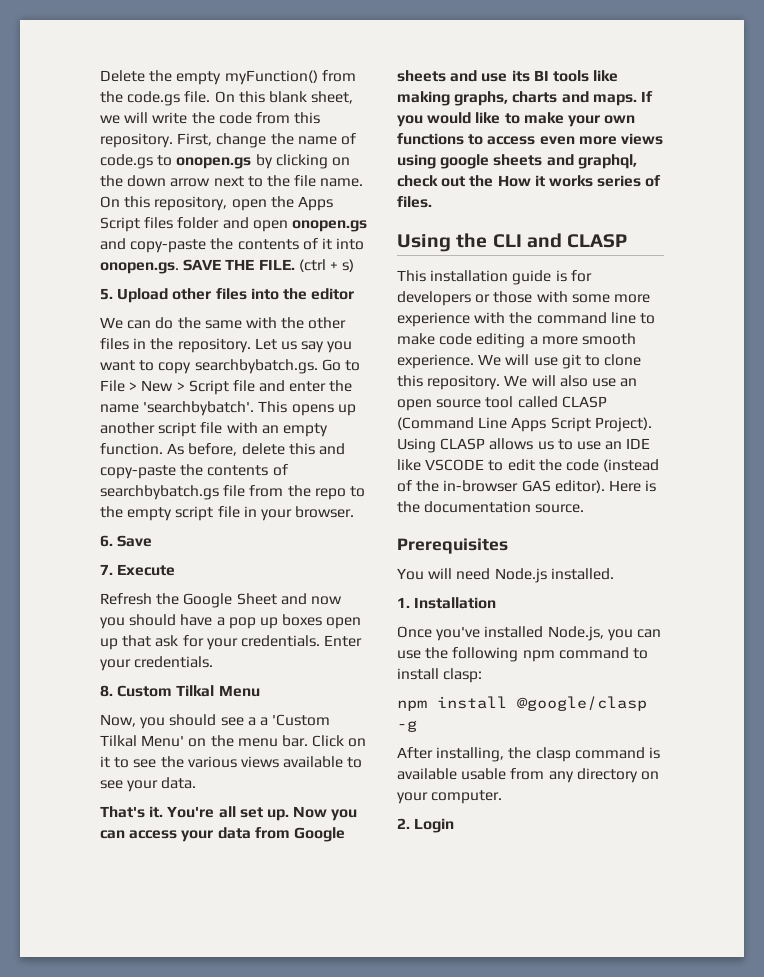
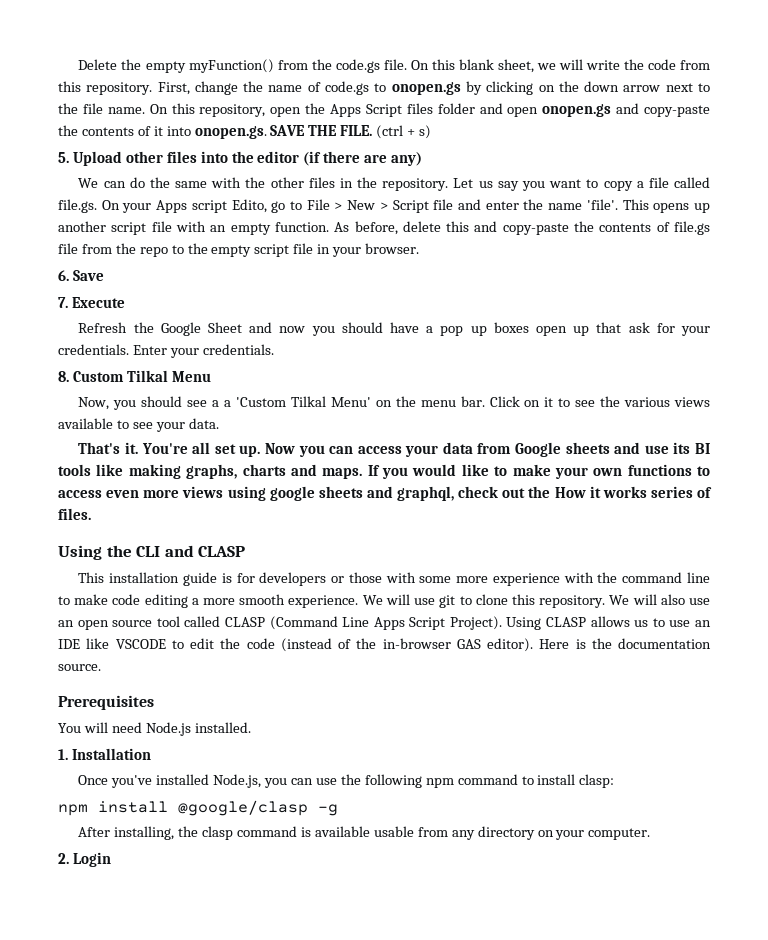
(355, 294) none -> [303,151,423,166] (if there are any)
[194,359,341,374] searchbybatch.gs. Go -> [636,177,711,188] [58,199,286,213] a file called file.gs. On your Apps script Edito, go
[143,401,255,416] 'searchbybatch'. -> [586,199,618,210] 'file'.
[100,485,219,500] searchbybatch.gs -> [674,221,710,235] file.gs

